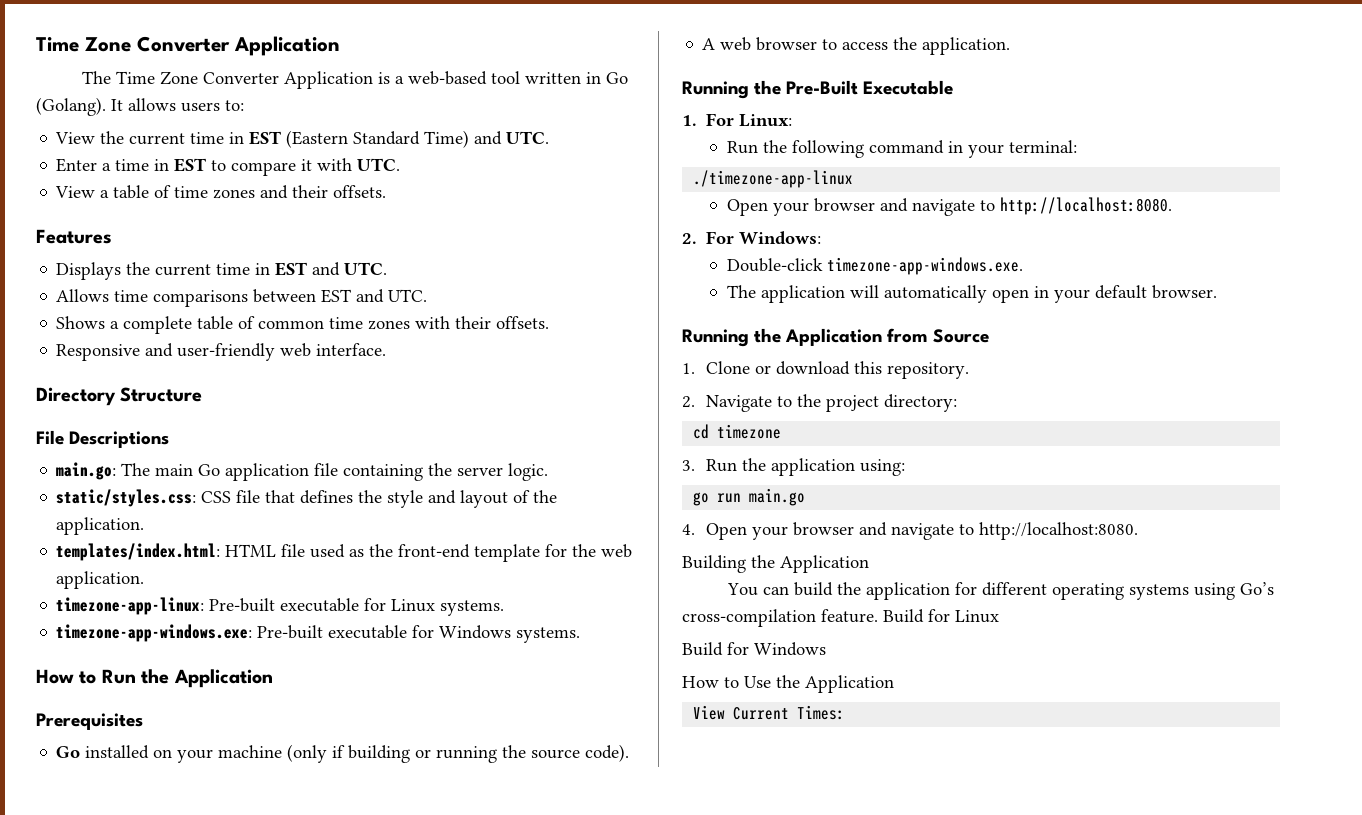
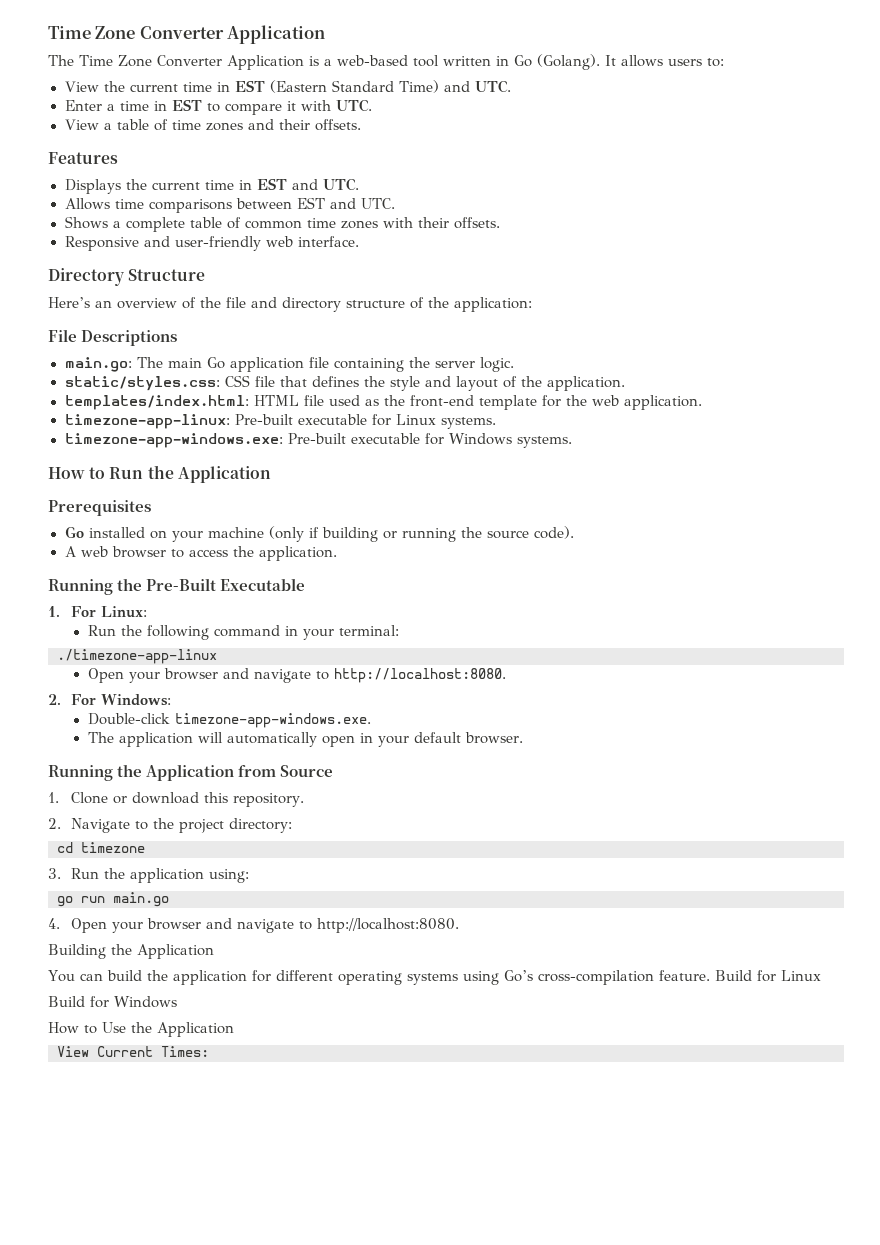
(203, 394) none -> [48,297,532,312] // Here’s an overview of the file and directory structure of the application:

